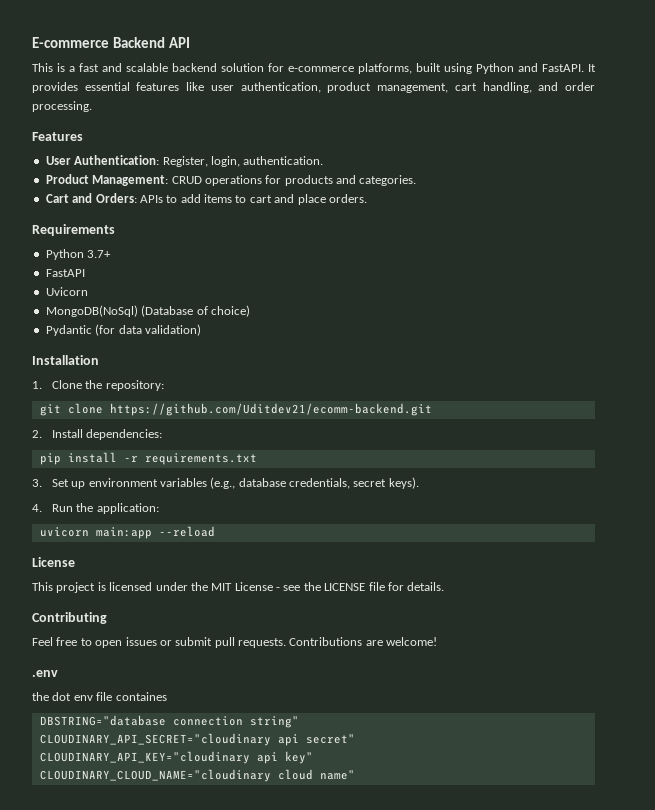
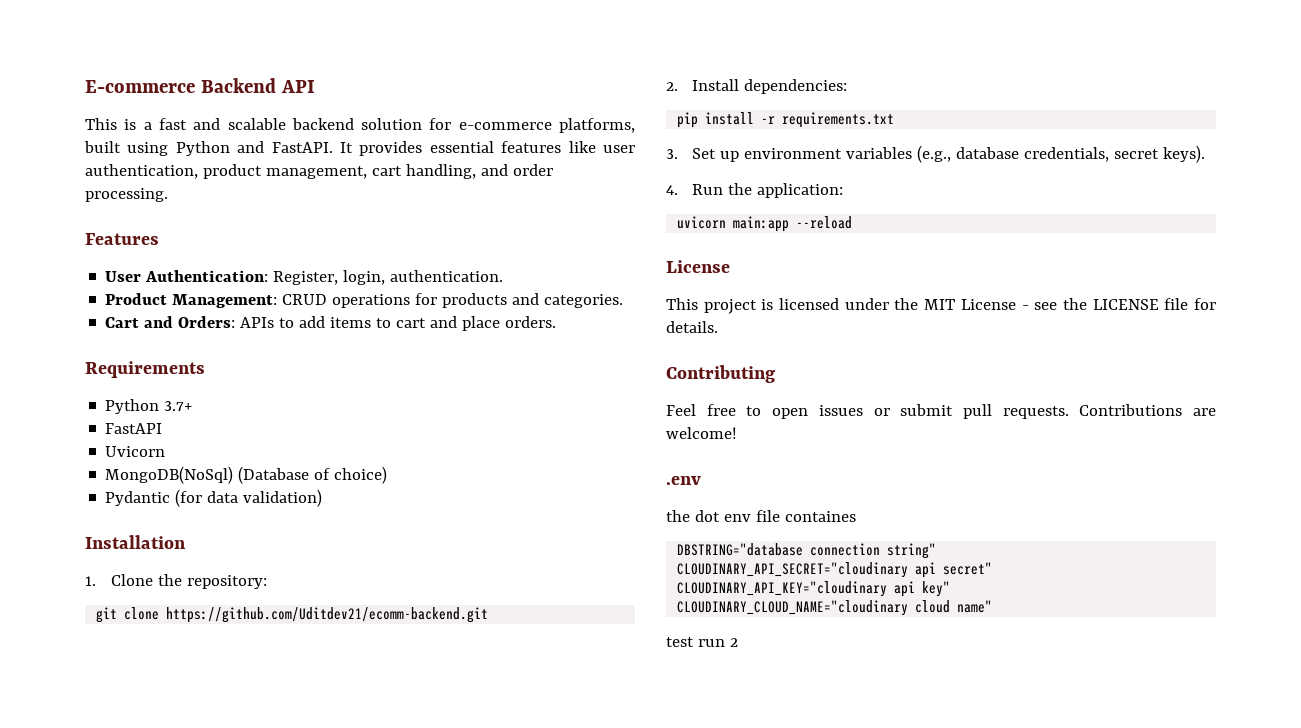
(355, 775) none -> [666,637,738,647] // test run 2

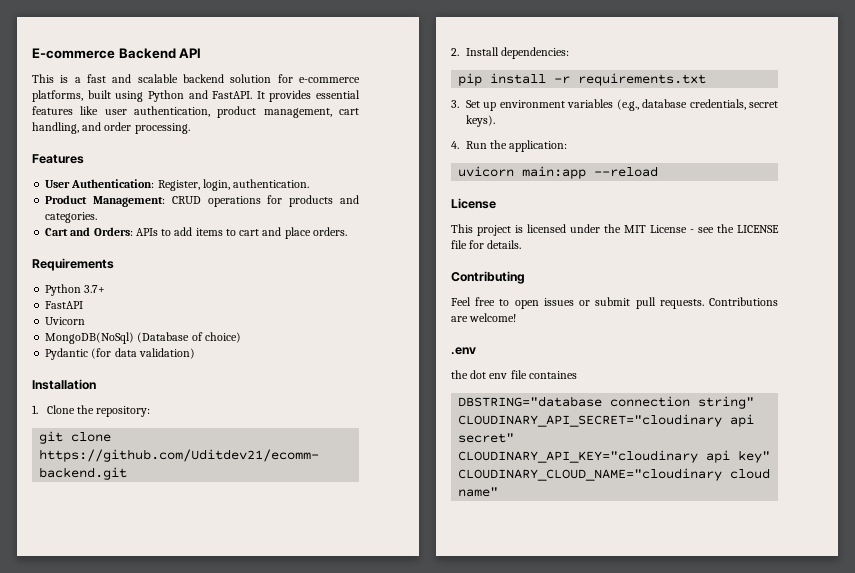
[666,637,738,647] // test run 2 -> (499, 492) none

